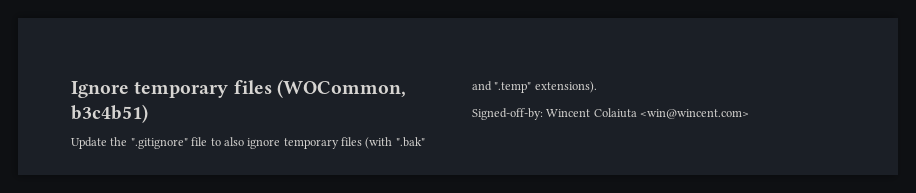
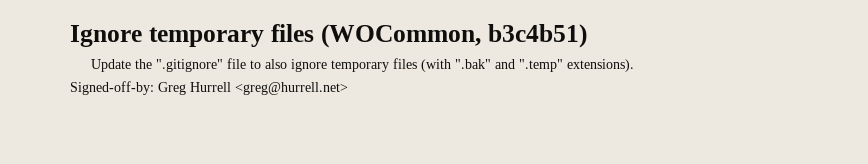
[546,108,750,119] Wincent Colaiuta <win@wincent.com> -> [158,82,348,95] Greg Hurrell <greg@hurrell.net>

